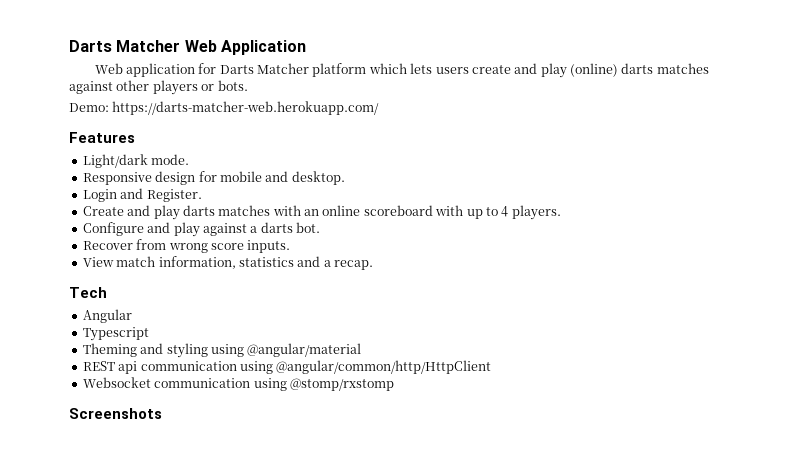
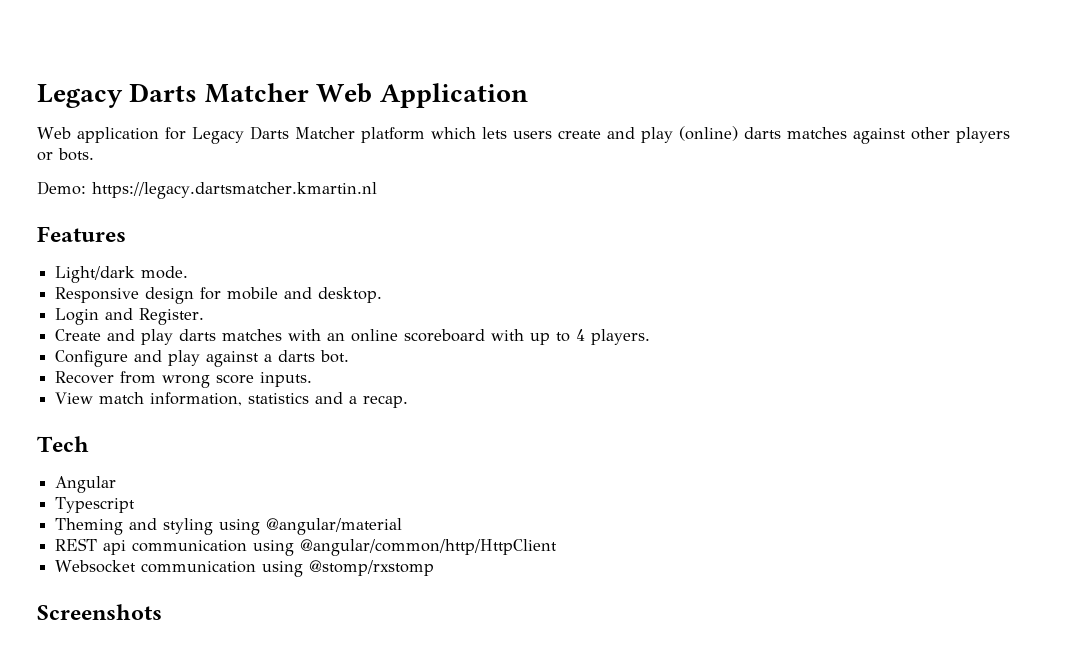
(69, 46) none -> [37,84,123,108] Legacy
(217, 68) none -> [191,127,244,144] Legacy
[112,101,380,115] https://darts-matcher-web.herokuapp.com/ -> [92,182,377,199] https://legacy.dartsmatcher.kmartin.nl

